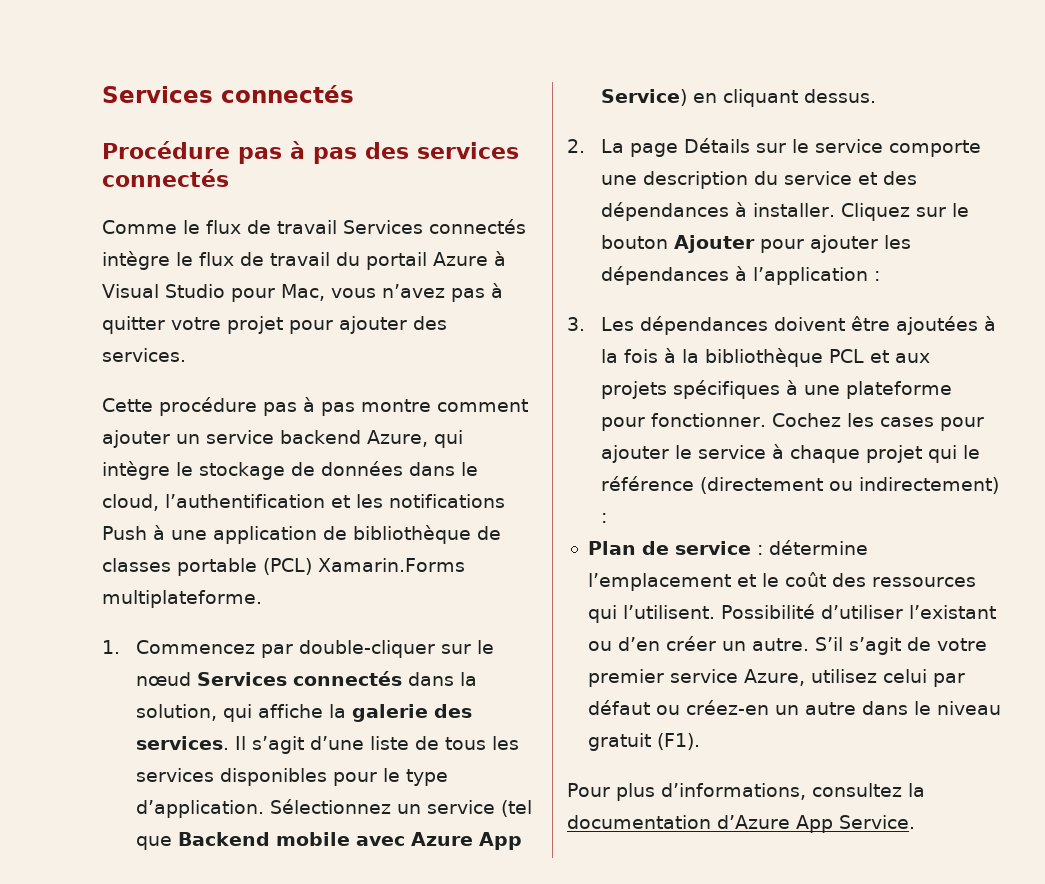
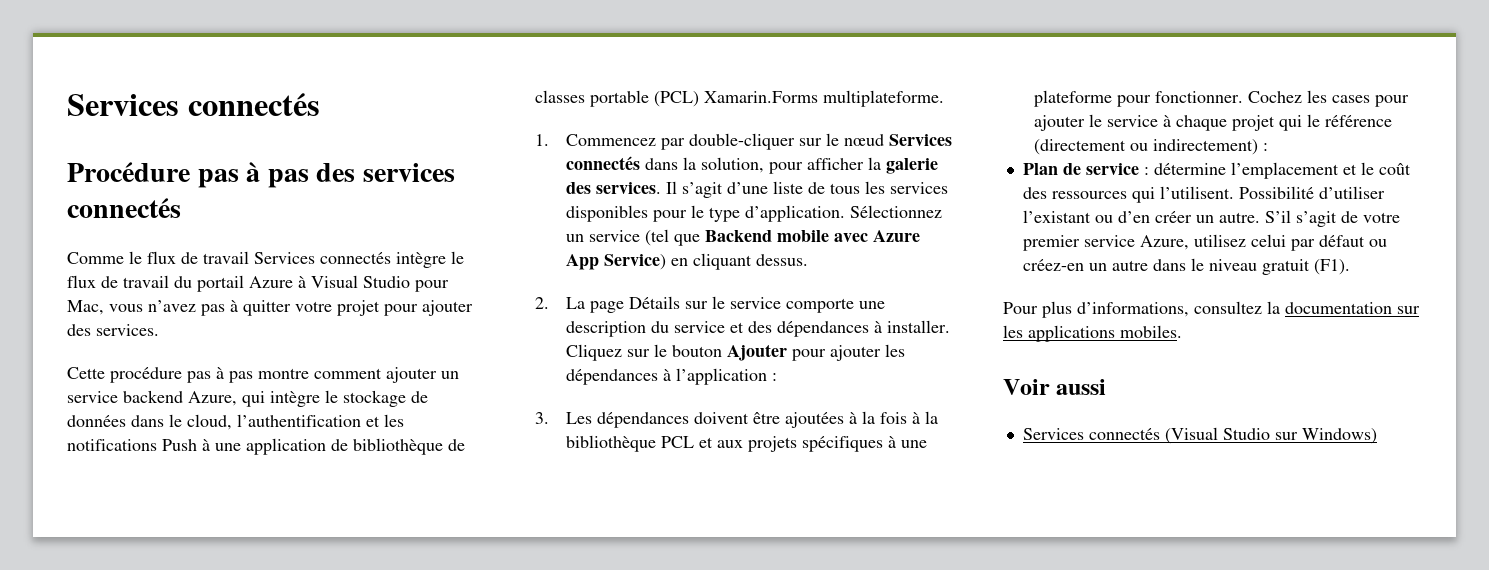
[223,704,324,722] qui affiche -> [769,158,865,174] pour afficher
[717,815,915,833] d’Azure App Service. -> [1397,306,1420,314] [1003,325,1182,342] [1003,379,1107,395] [1022,427,1377,444] sur les applications mobiles. // Voir aussi // Services connectés (Visual Studio sur Windows)

